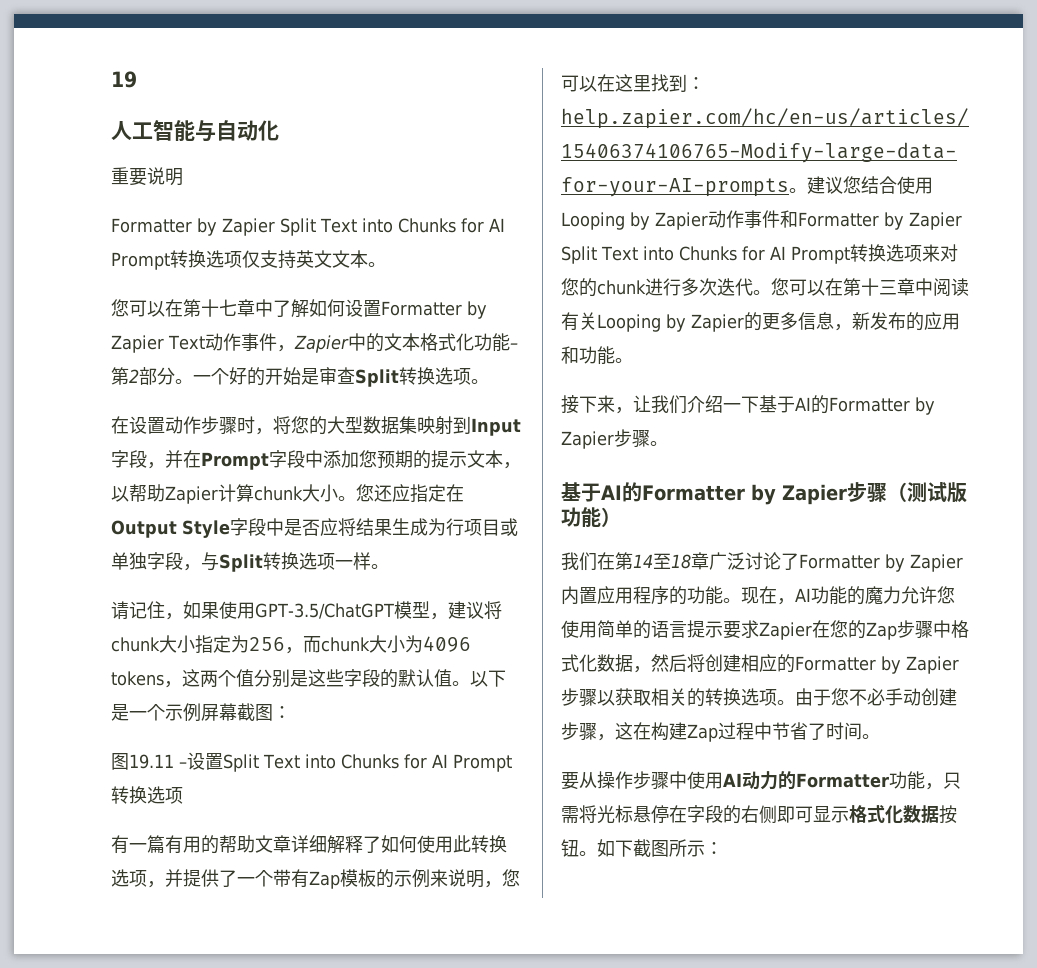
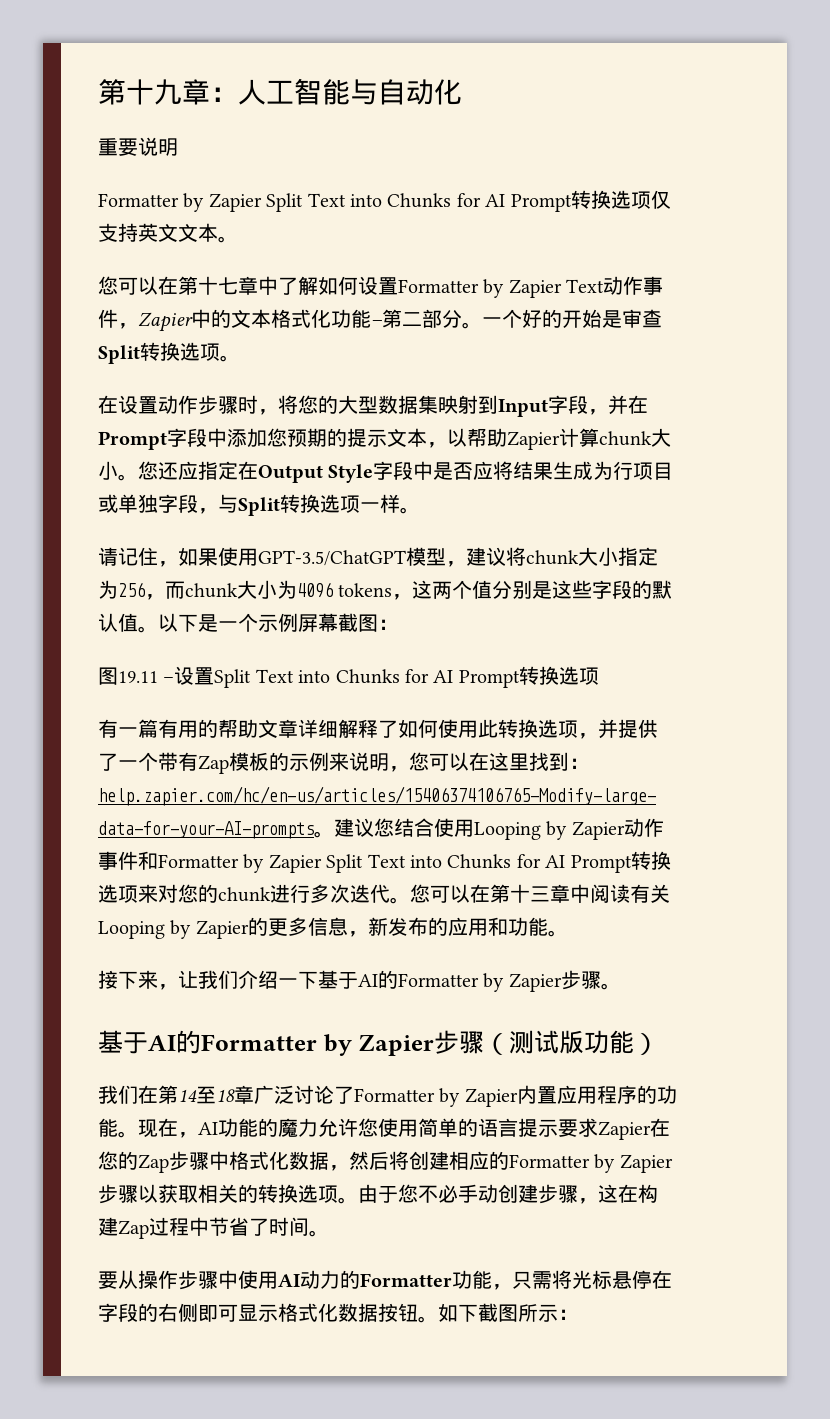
[111,71,137,88] 19 // -> [98,79,238,105] 第十九章：
[129,369,139,383] 2 -> [402,312,422,326] 二

